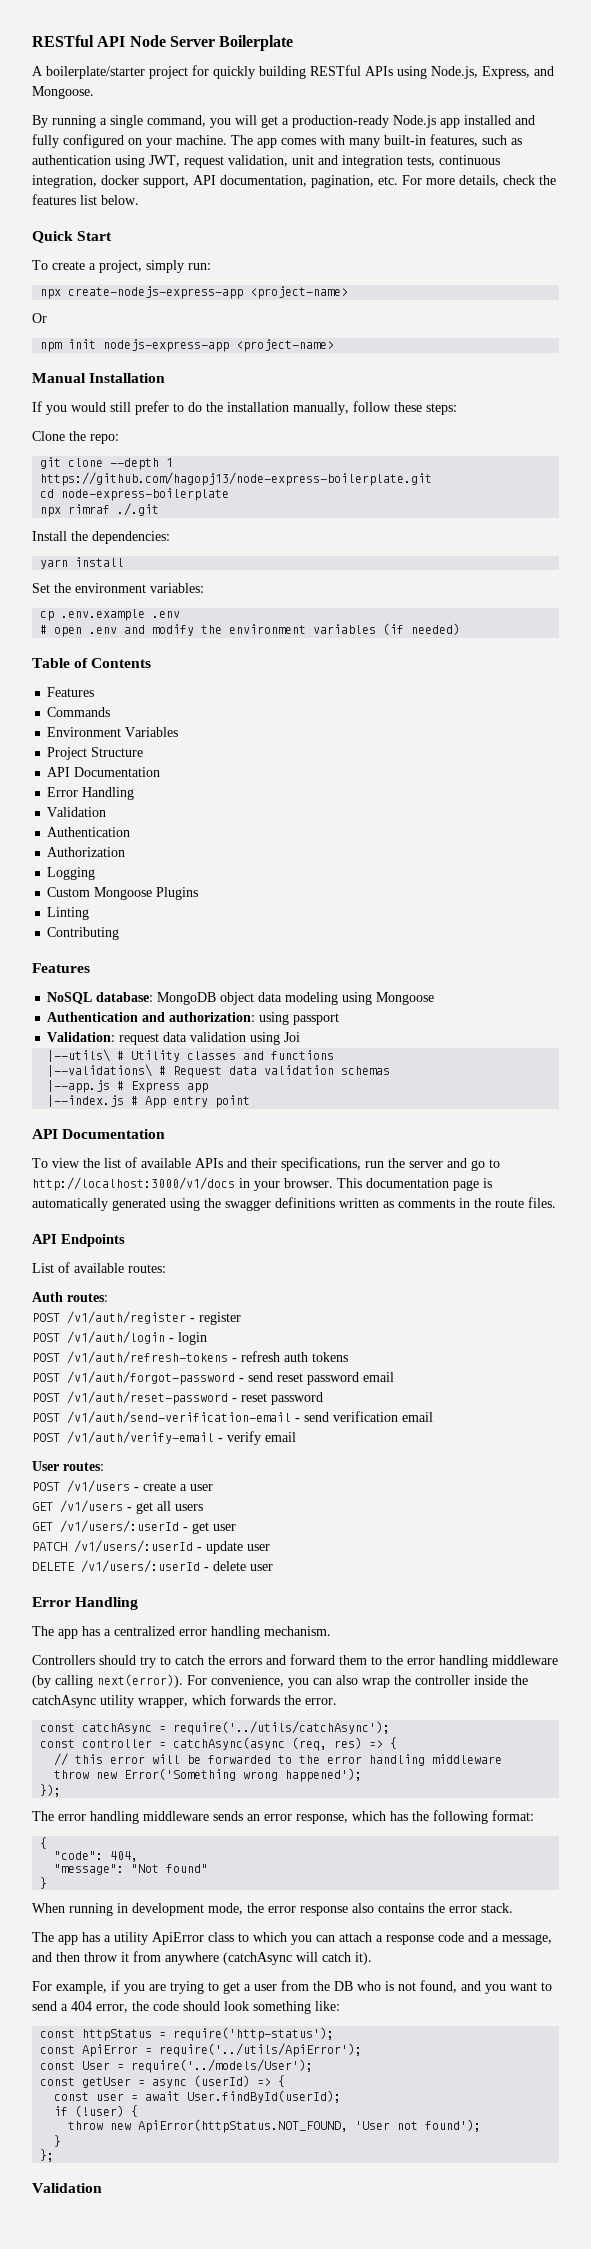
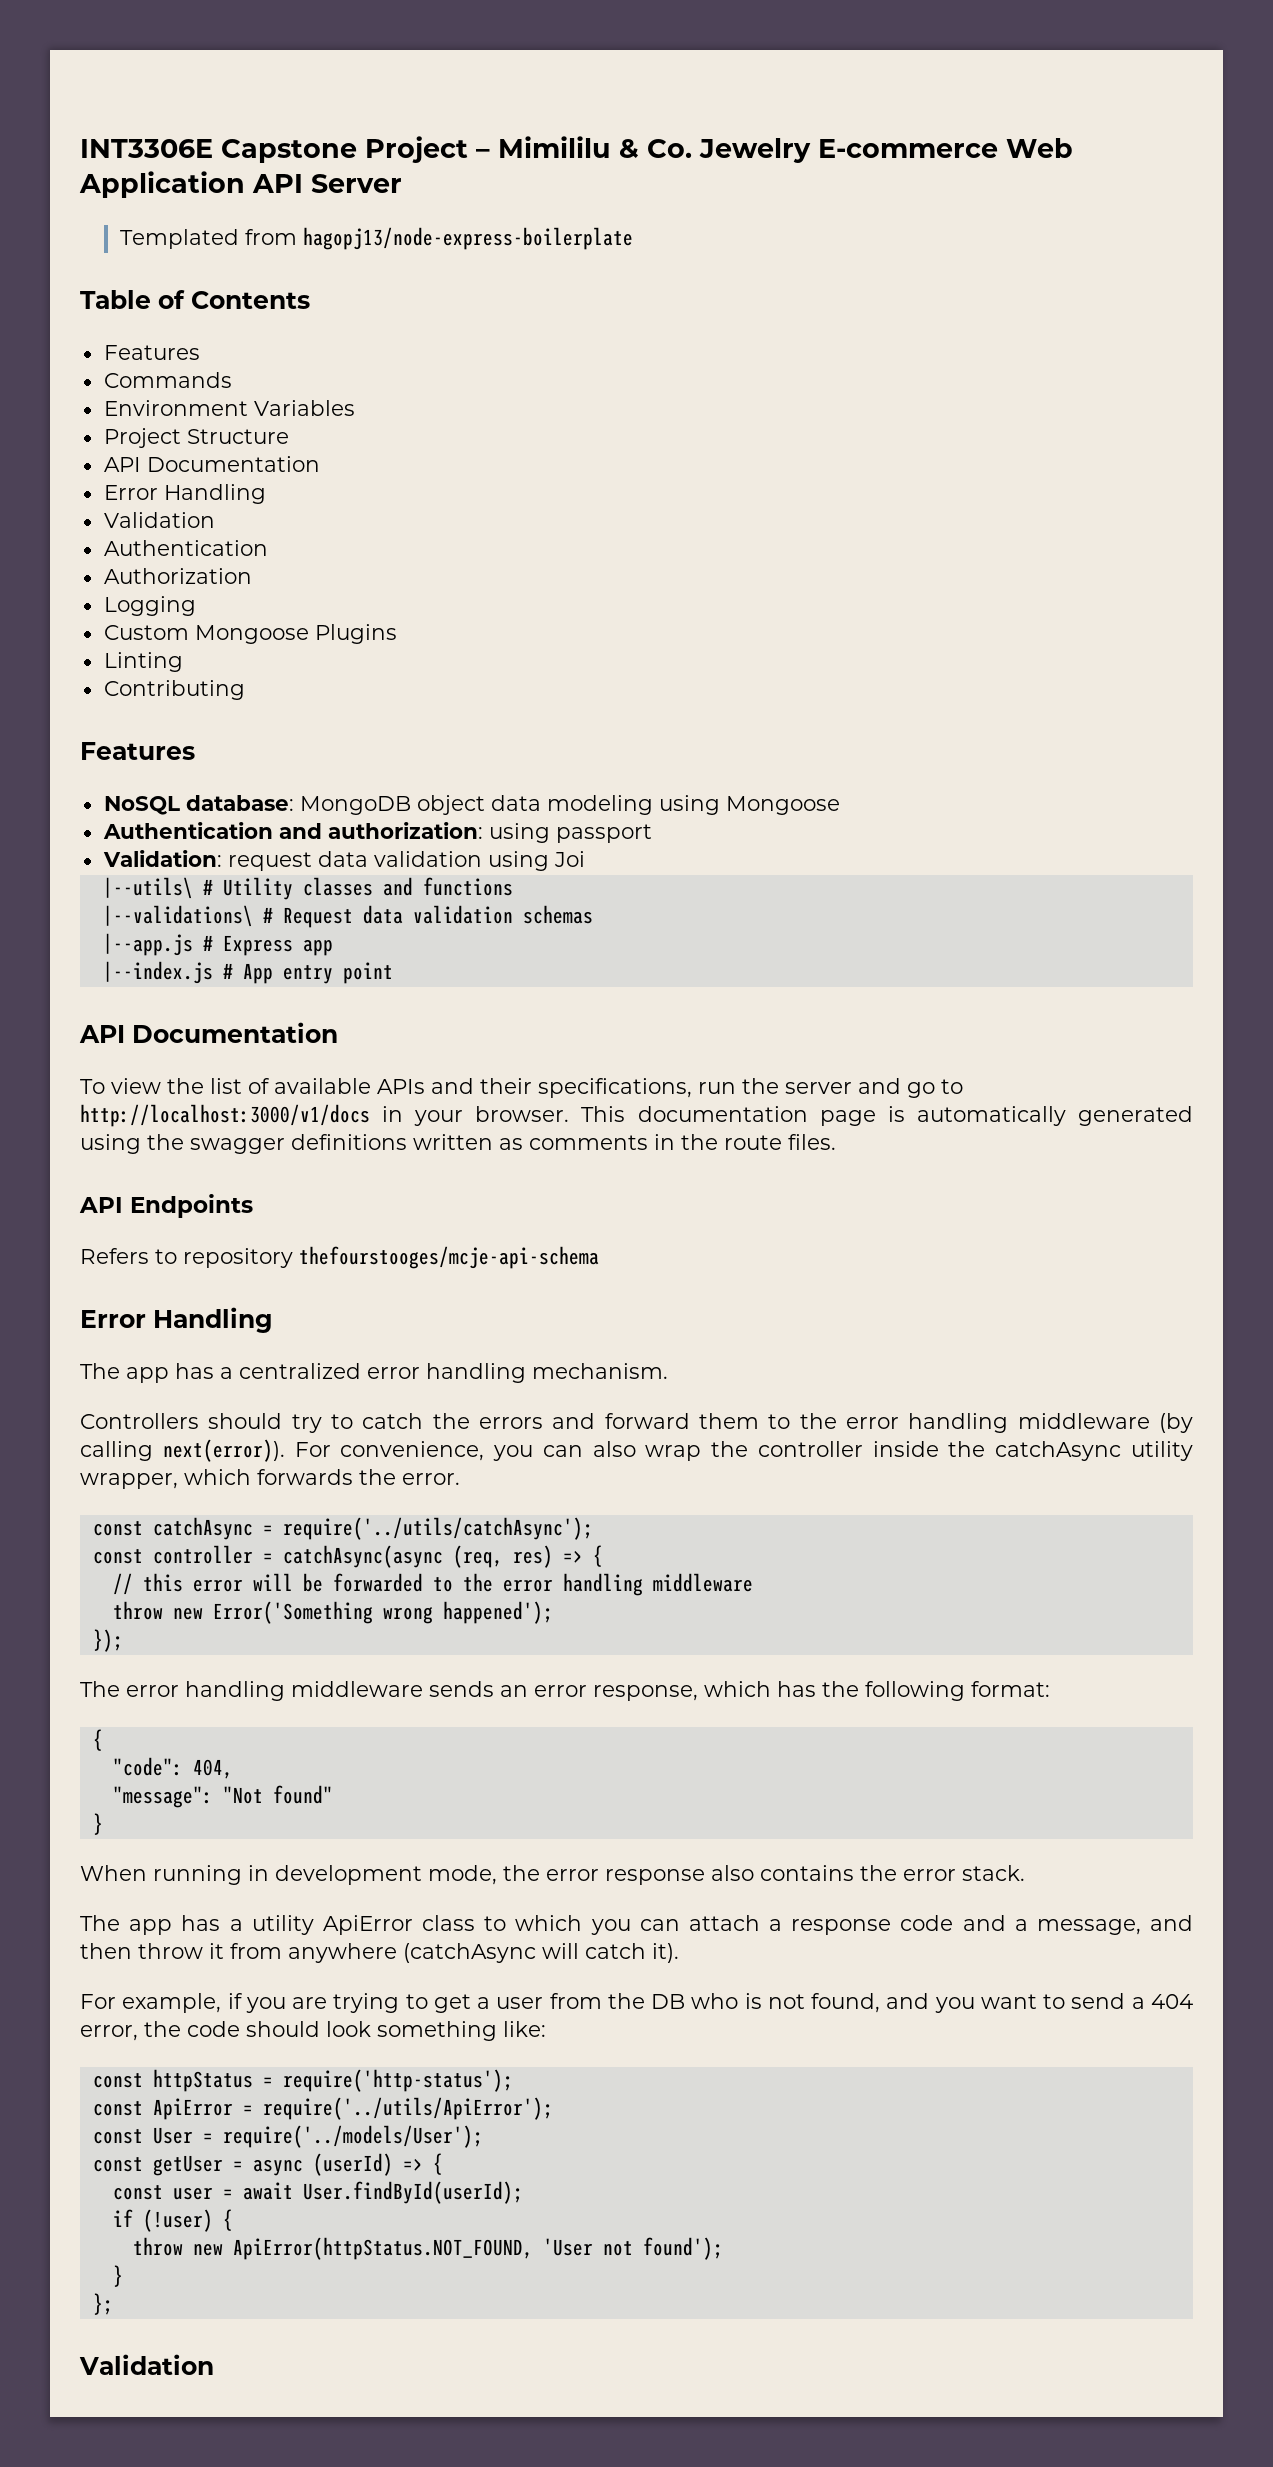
[32,35,294,51] [32,65,554,79] [32,86,94,99] [32,115,535,128] [32,134,522,148] [32,155,500,168] [32,175,556,188] [32,194,139,205] [32,231,113,243] [32,260,211,273] [40,286,349,299] [32,313,47,323] [40,339,335,352] [32,373,166,383] [32,401,457,415] [32,431,119,444] [40,457,174,470] [40,472,433,486] [40,488,230,501] [40,503,160,517] [32,531,170,544] [40,557,125,569] [32,583,204,593] [40,609,181,621] [40,623,461,637] RESTful API Node Server Boilerplate // A boilerplate/starter project for quickly building RESTful APIs using Node.js, Express, and Mongoose. // By running a single command, you will get a production-ready Node.js app installed and fully configured on your machine. The app comes with many built-in features, such as authentication using JWT, request validation, unit and integration tests, continuous integration, docker support, API documentation, pagination, etc. For more details, check the features list below. // Quick Start // To create a project, simply run: // npx create-nodejs-express-app <project-name> // Or // npm init nodejs-express-app <project-name> // Manual Installation // If you would still prefer to do the installation manually, follow these steps: // Clone the repo: // git clone --depth 1 https://github.com/hagopj13/node-express-boilerplate.git // cd node-express-boilerplate // npx rimraf ./.git // Install the dependencies: // yarn install // Set the environment variables: // cp .env.example .env // # open .env and modify the environment variables (if needed) -> [80,136,1073,163] [79,171,402,198] [119,227,633,250] INT3306E Capstone Project – Mimililu & Co. Jewelry E-commerce Web Application API Server // Templated from hagopj13/node-express-boilerplate
[32,1262,166,1273] [32,1292,108,1302] [32,1311,241,1325] [32,1331,207,1345] [32,1351,348,1364] [32,1371,394,1385] [32,1391,323,1405] [32,1411,433,1424] [32,1431,296,1445] [32,1461,104,1471] [32,1480,213,1493] [32,1500,203,1514] [32,1520,236,1534] [32,1540,270,1554] [32,1560,273,1573] List of available routes: // Auth routes: // POST /v1/auth/register - register // POST /v1/auth/login - login // POST /v1/auth/refresh-tokens - refresh auth tokens // POST /v1/auth/forgot-password - send reset password email // POST /v1/auth/reset-password - reset password // POST /v1/auth/send-verification-email - send verification email // POST /v1/auth/verify-email - verify email // User routes: // POST /v1/users - create a user // GET /v1/users - get all users // GET /v1/users/:userId - get user // PATCH /v1/users/:userId - update user // DELETE /v1/users/:userId - delete user -> [80,1246,599,1269] Refers to repository thefourstooges/mcje-api-schema

